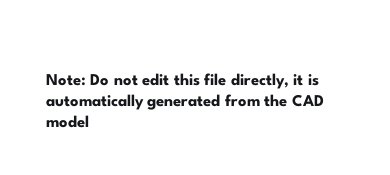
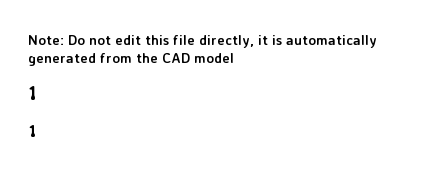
(89, 121) none -> [28,86,37,100] [28,125,37,137] // 1 // 1

